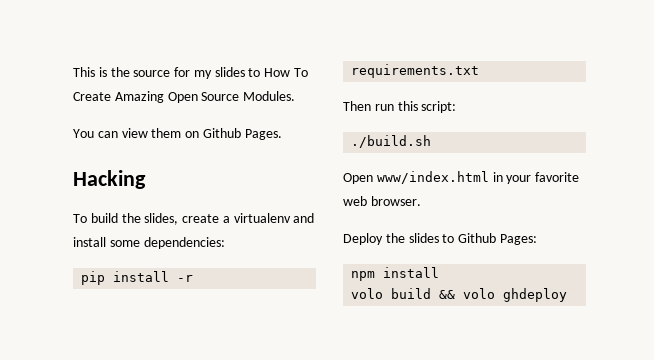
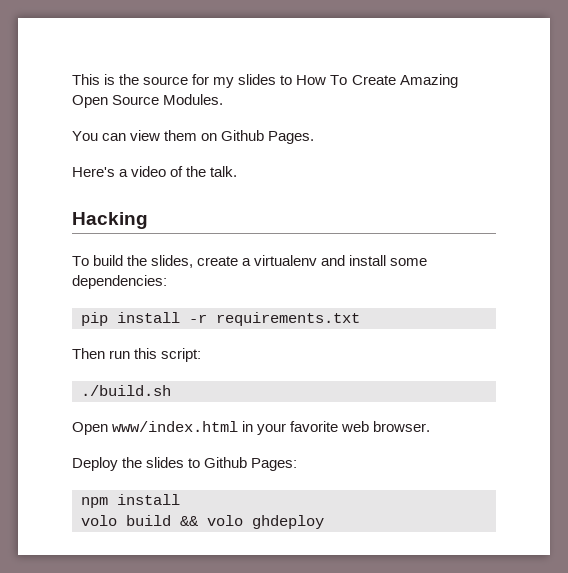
(282, 134) none -> [72,166,238,177] // Here's a video of the talk.

